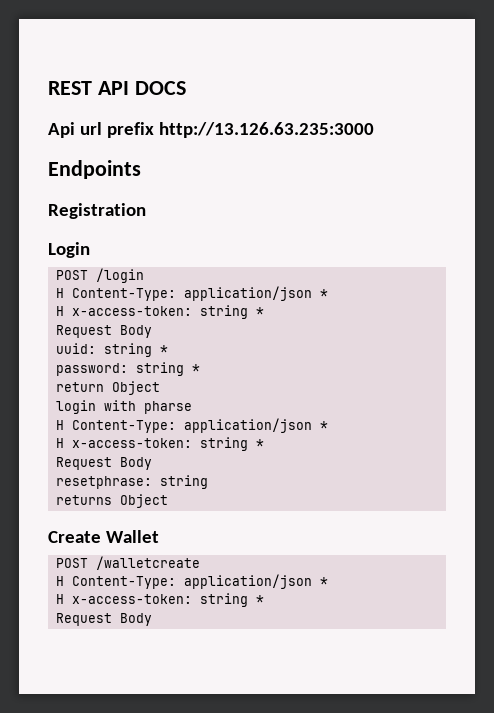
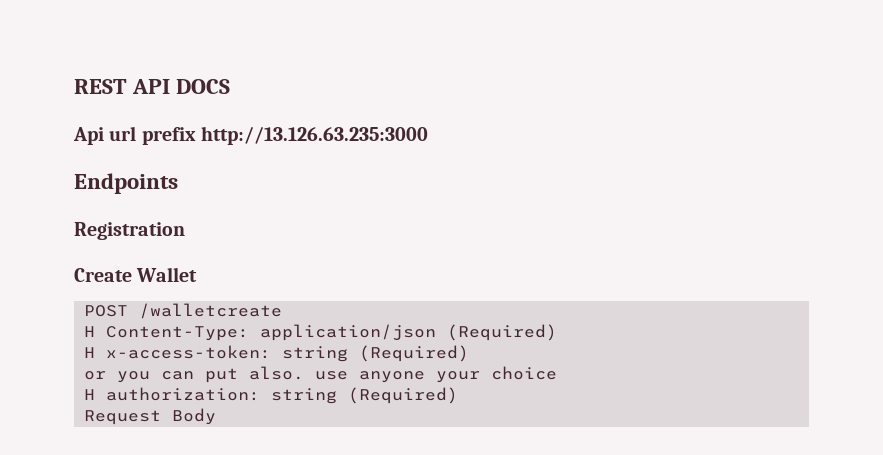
[48,242,90,258] [56,268,145,283] [56,286,329,301] [56,305,265,319] [56,325,153,338] [56,343,169,357] [56,362,201,376] [56,381,161,395] [56,400,193,414] [56,418,329,433] [56,437,265,451] [56,457,153,470] [56,475,209,489] [56,494,169,508] // Login // POST /login // H Content-Type: application/json * // H x-access-token: string * // Request Body // uuid: string * // password: string * // return Object // login with pharse // H Content-Type: application/json * // H x-access-token: string * // Request Body // resetphrase: string // returns Object -> (185, 231) none
[320,577,329,586] [56,593,265,607] * // H x-access-token: string * -> [446,324,557,341] [83,345,469,362] [83,366,557,383] [83,387,458,404] (Required) // H x-access-token: string (Required) // or you can put also. use anyone your choice // H authorization: string (Required)

